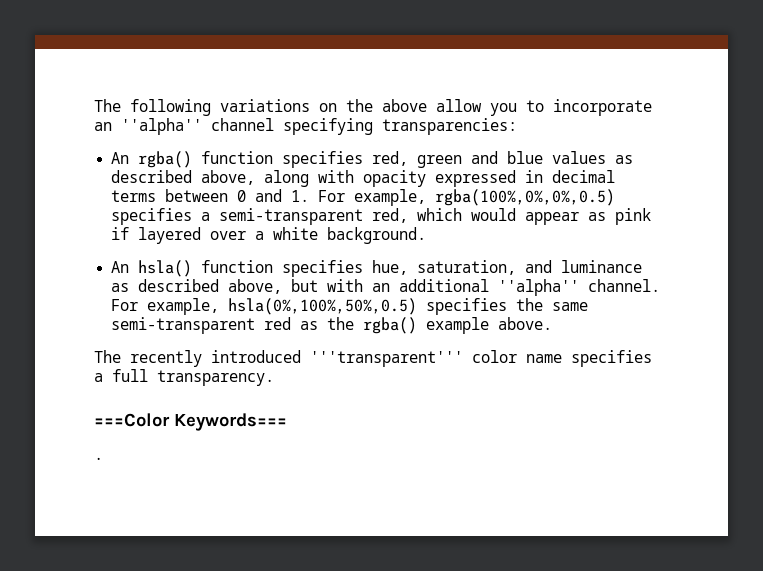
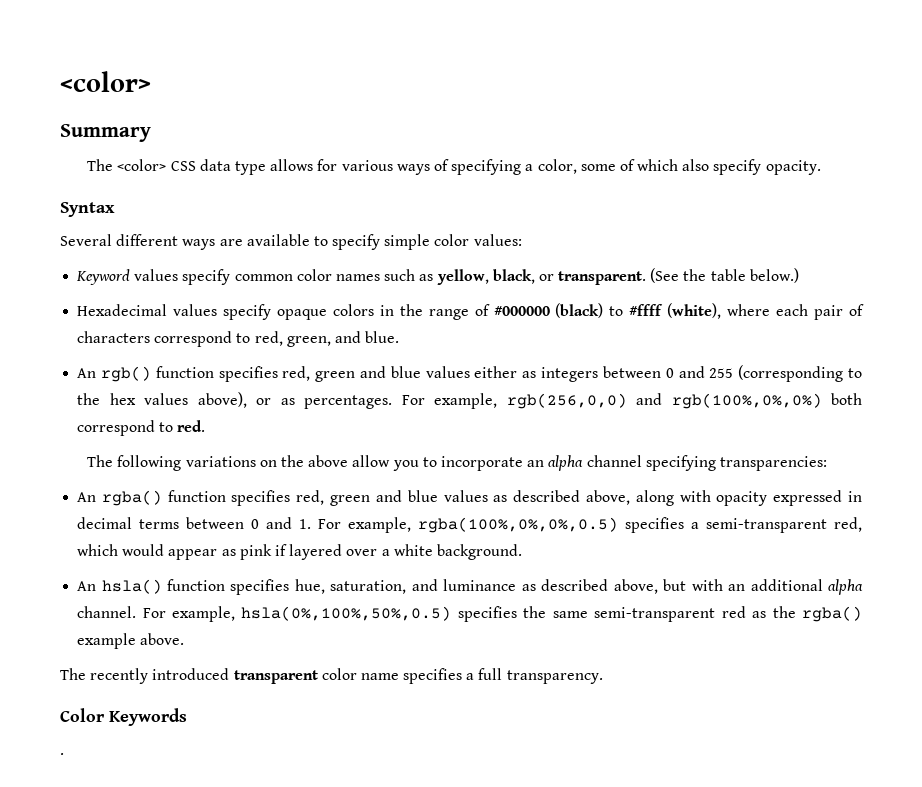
(94, 105) none -> [60,71,151,92] [60,124,151,142] [87,159,821,175] [60,202,115,217] [60,234,522,250] [76,268,799,285] [77,303,865,320] [77,331,400,347] [77,365,863,382] [77,392,862,409] [77,420,206,436] <color> // Summary // The <color> CSS data type allows for various ways of specifying a color, some of which also specify opacity. // Syntax // Several different ways are available to specify simple color values: // Keyword values specify common color names such as yellow, black, or transparent. (See the table below.) // Hexadecimal values specify opaque colors in the range of #000000 (black) to #ffff (white), where each pair of characters correspond to red, green, and blue. // An rgb() function specifies red, green and blue values either as integers between 0 and 255 (corresponding to the hex values above), or as percentages. For example, rgb(256,0,0) and rgb(100%,0%,0%) both correspond to red. //
[121,118,202,135] ''alpha'' -> [548,455,584,471] alpha
[498,279,580,296] ''alpha'' -> [828,579,863,595] alpha
[310,351,463,367] '''transparent''' -> [233,670,318,684] transparent
[94,413,287,431] ===Color Keywords=== -> [60,708,187,726] Color Keywords

